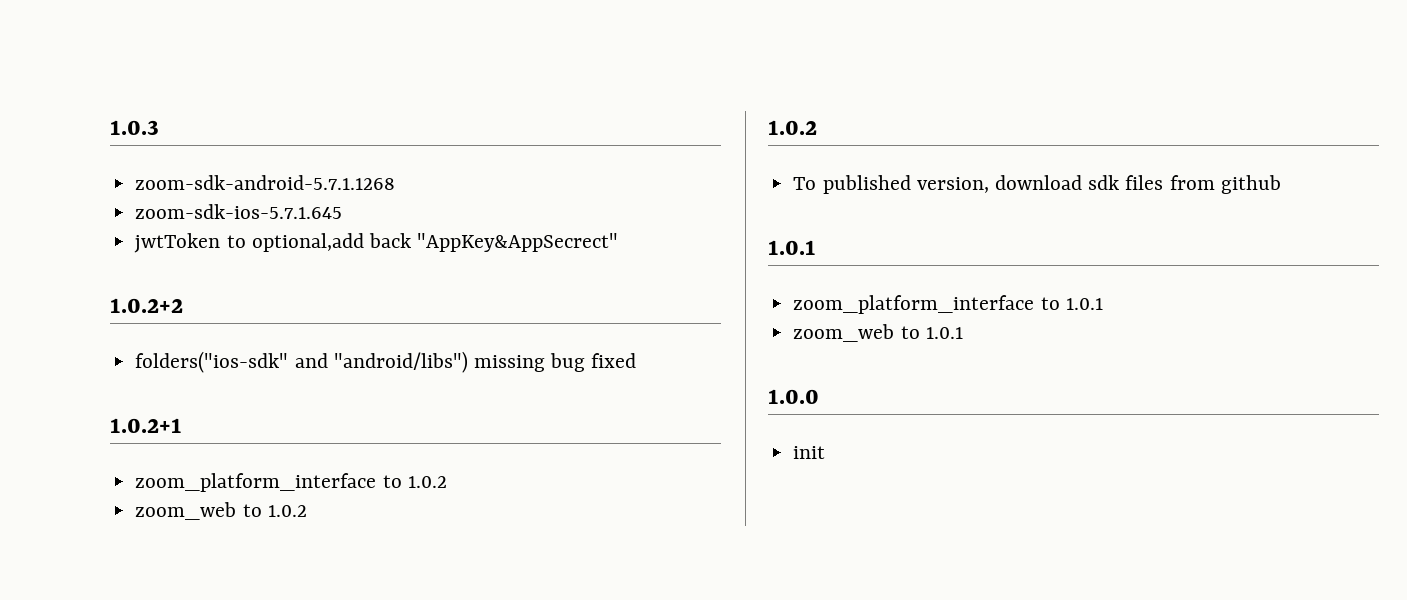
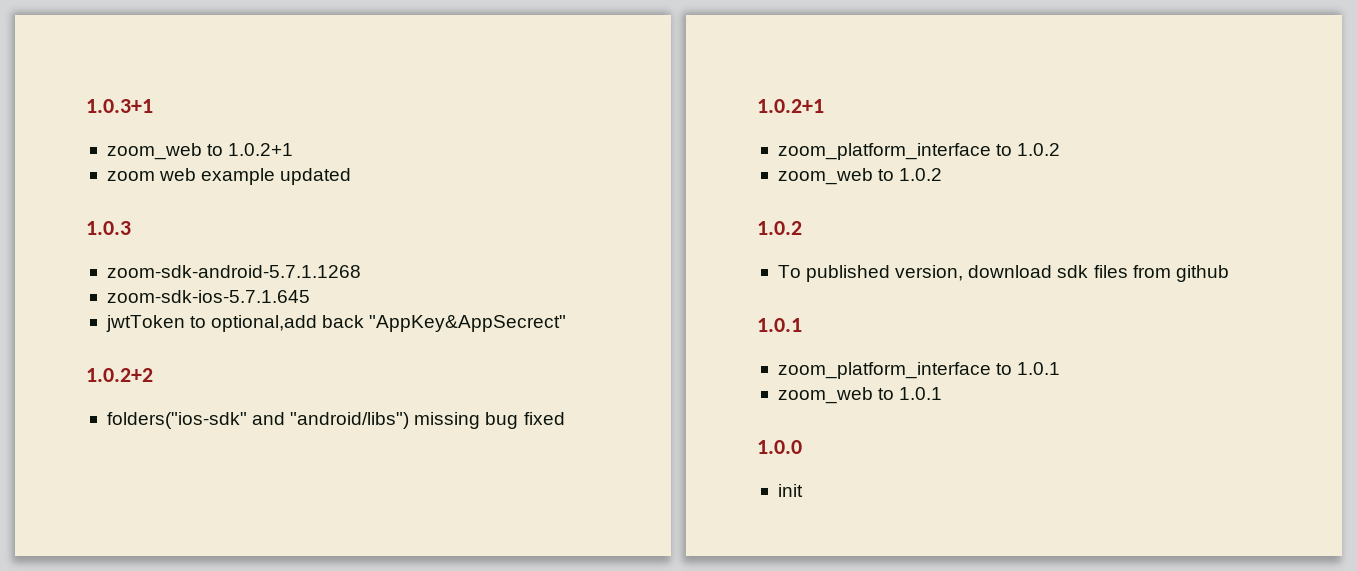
(110, 127) none -> [86,99,153,113] [106,143,294,160] [106,168,352,185] 1.0.3+1 // zoom_web to 1.0.2+1 // zoom web example updated //

